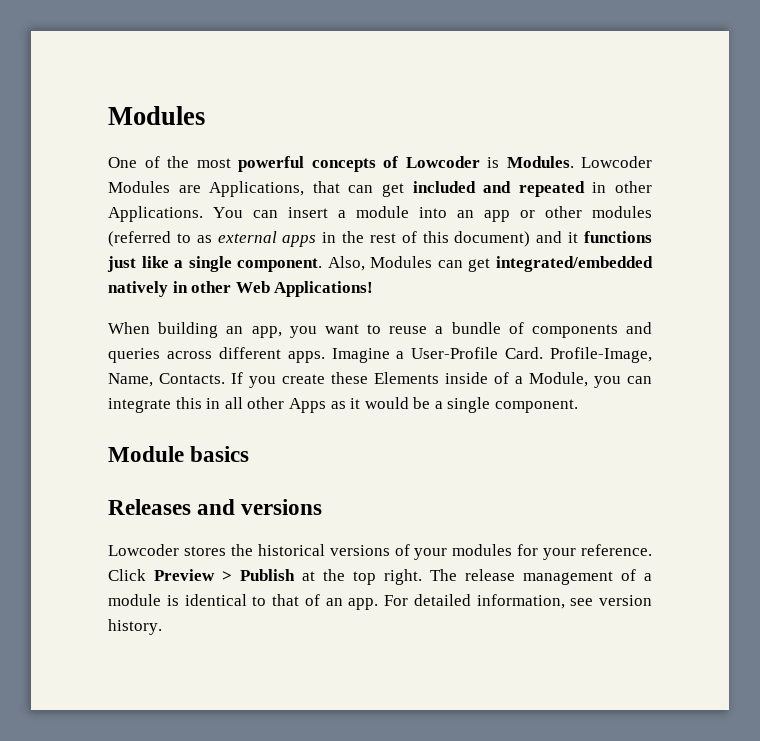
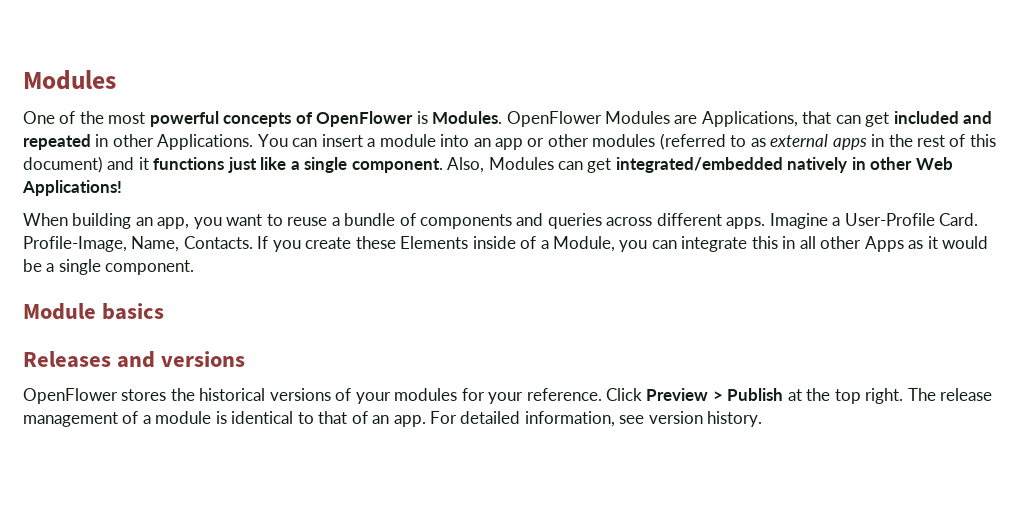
[405,156,480,168] Lowcoder -> [316,111,414,127] OpenFlower
[581,156,652,168] Lowcoder -> [506,111,602,127] OpenFlower
[108,544,179,556] Lowcoder -> [23,388,118,404] OpenFlower

